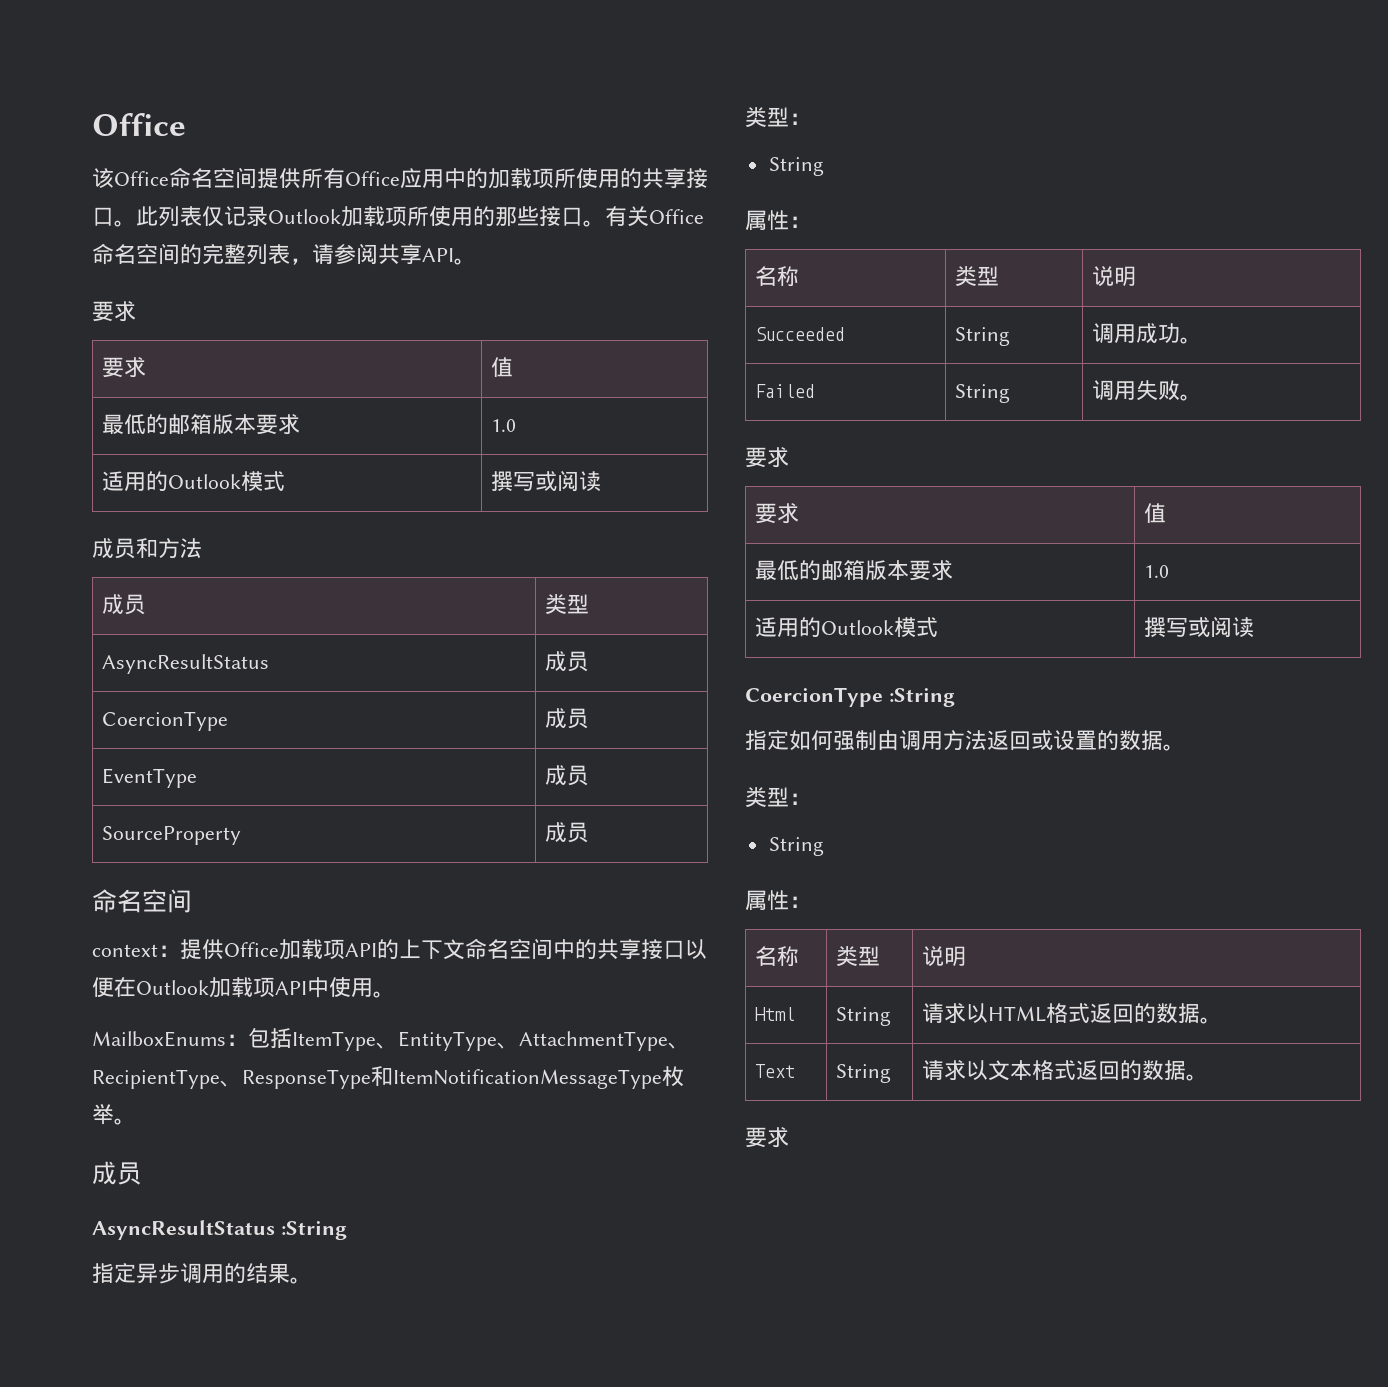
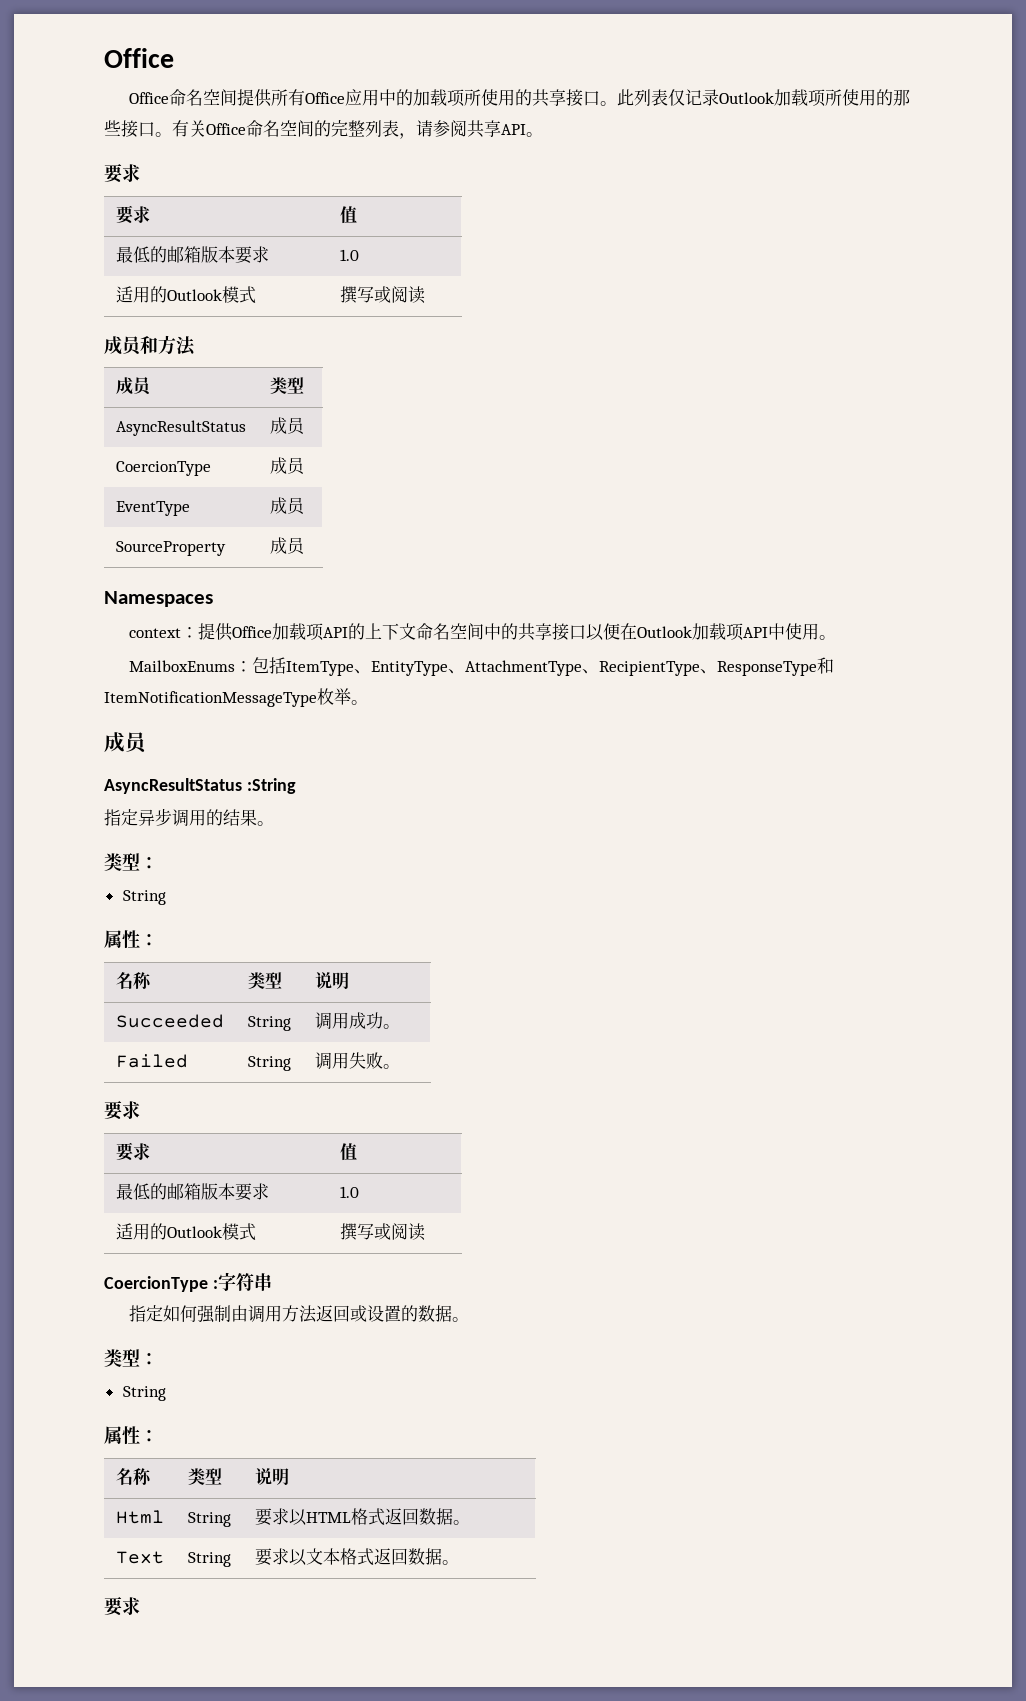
[92,168,114,188] 该 -> (174, 58) none
[92,889,192,913] 命名空间 -> [104,591,213,607] Namespaces
[888,688,955,707] :String -> [212,1272,272,1291] :字符串
[922,1003,945,1023] 请 -> [254,1508,272,1526] 要
[1134,1003,1157,1023] 的 -> (419, 1516) none
[922,1060,945,1080] 请 -> [254,1548,272,1566] 要
[1120,1060,1143,1080] 的 -> (408, 1556) none

